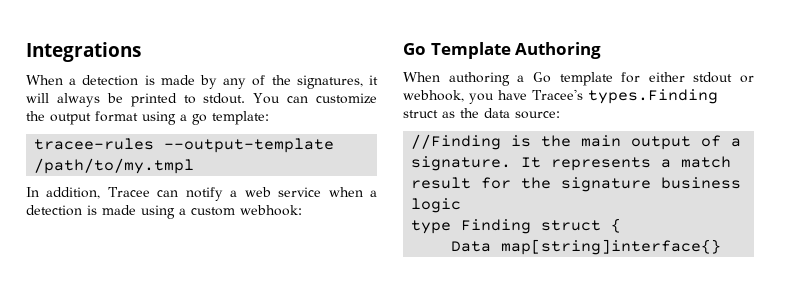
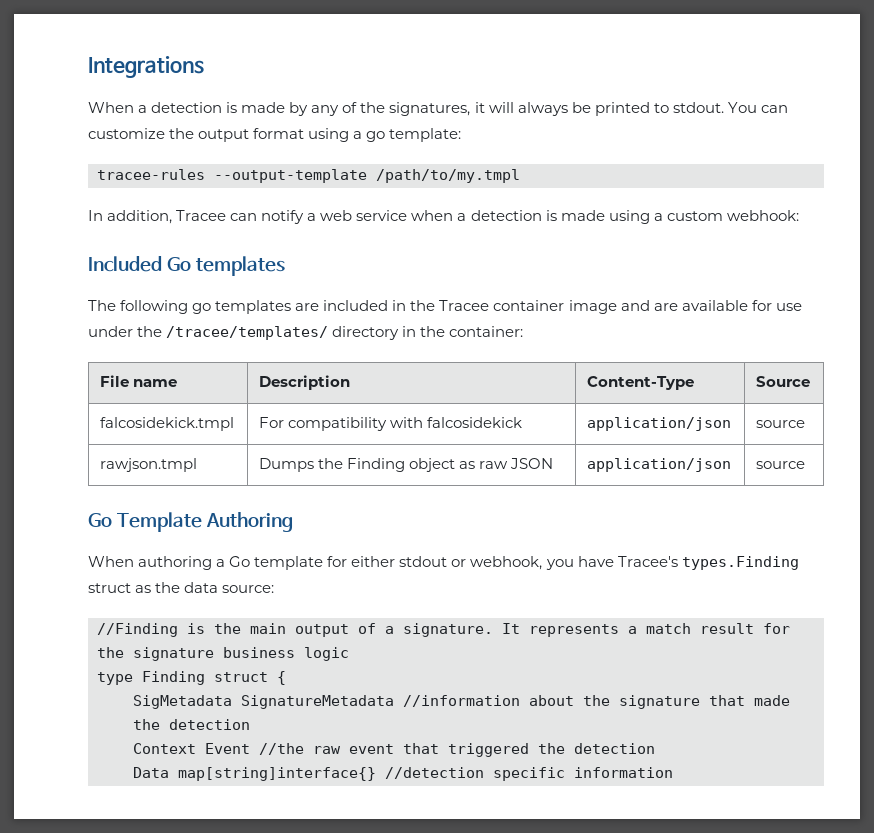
(302, 210) none -> [88,256,285,276] [88,300,802,314] [88,326,524,340] [99,375,177,387] [258,375,350,390] [586,376,694,390] [755,376,810,387] [99,417,234,431] [258,417,522,431] [586,417,731,431] [755,420,805,428] [99,458,197,472] [258,458,553,472] [586,458,731,472] [755,461,805,469] // Included Go templates // The following go templates are included in the Tracee container image and are available for use under the /tracee/templates/ directory in the container: // File name | Description | Content-Type | Source // falcosidekick.tmpl | For compatibility with falcosidekick | application/json | source // rawjson.tmpl | Dumps the Finding object as raw JSON | application/json | source
(622, 225) none -> [133,695,790,709] [133,719,250,730] [133,743,655,757] // SigMetadata SignatureMetadata //information about the signature that made the detection // Context Event //the raw event that triggered the detection
(722, 247) none -> [385,767,673,781] //detection specific information

